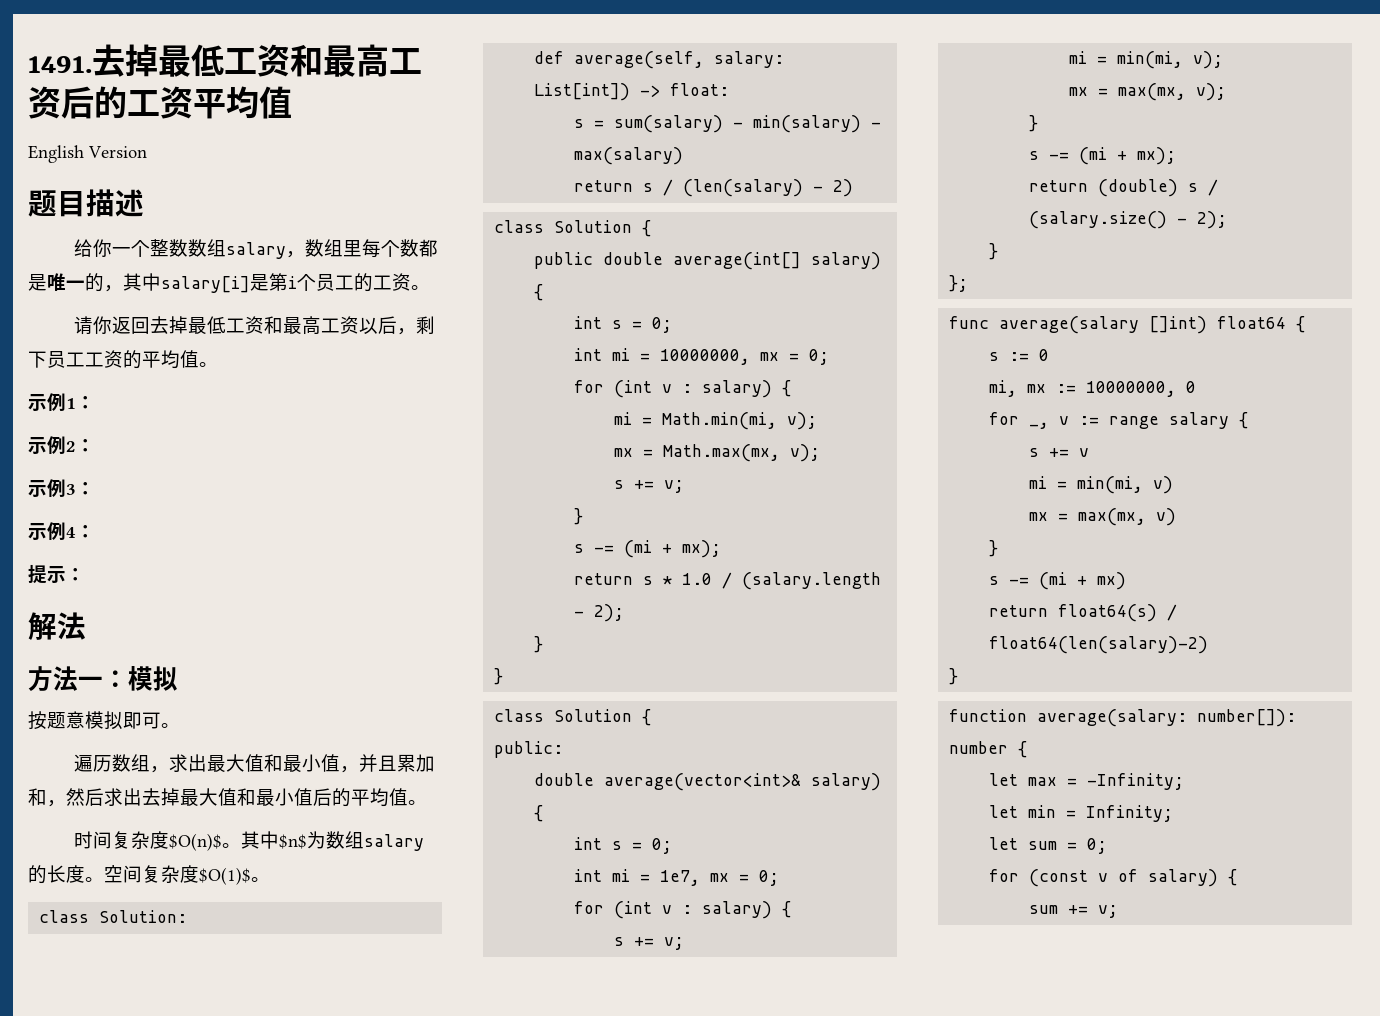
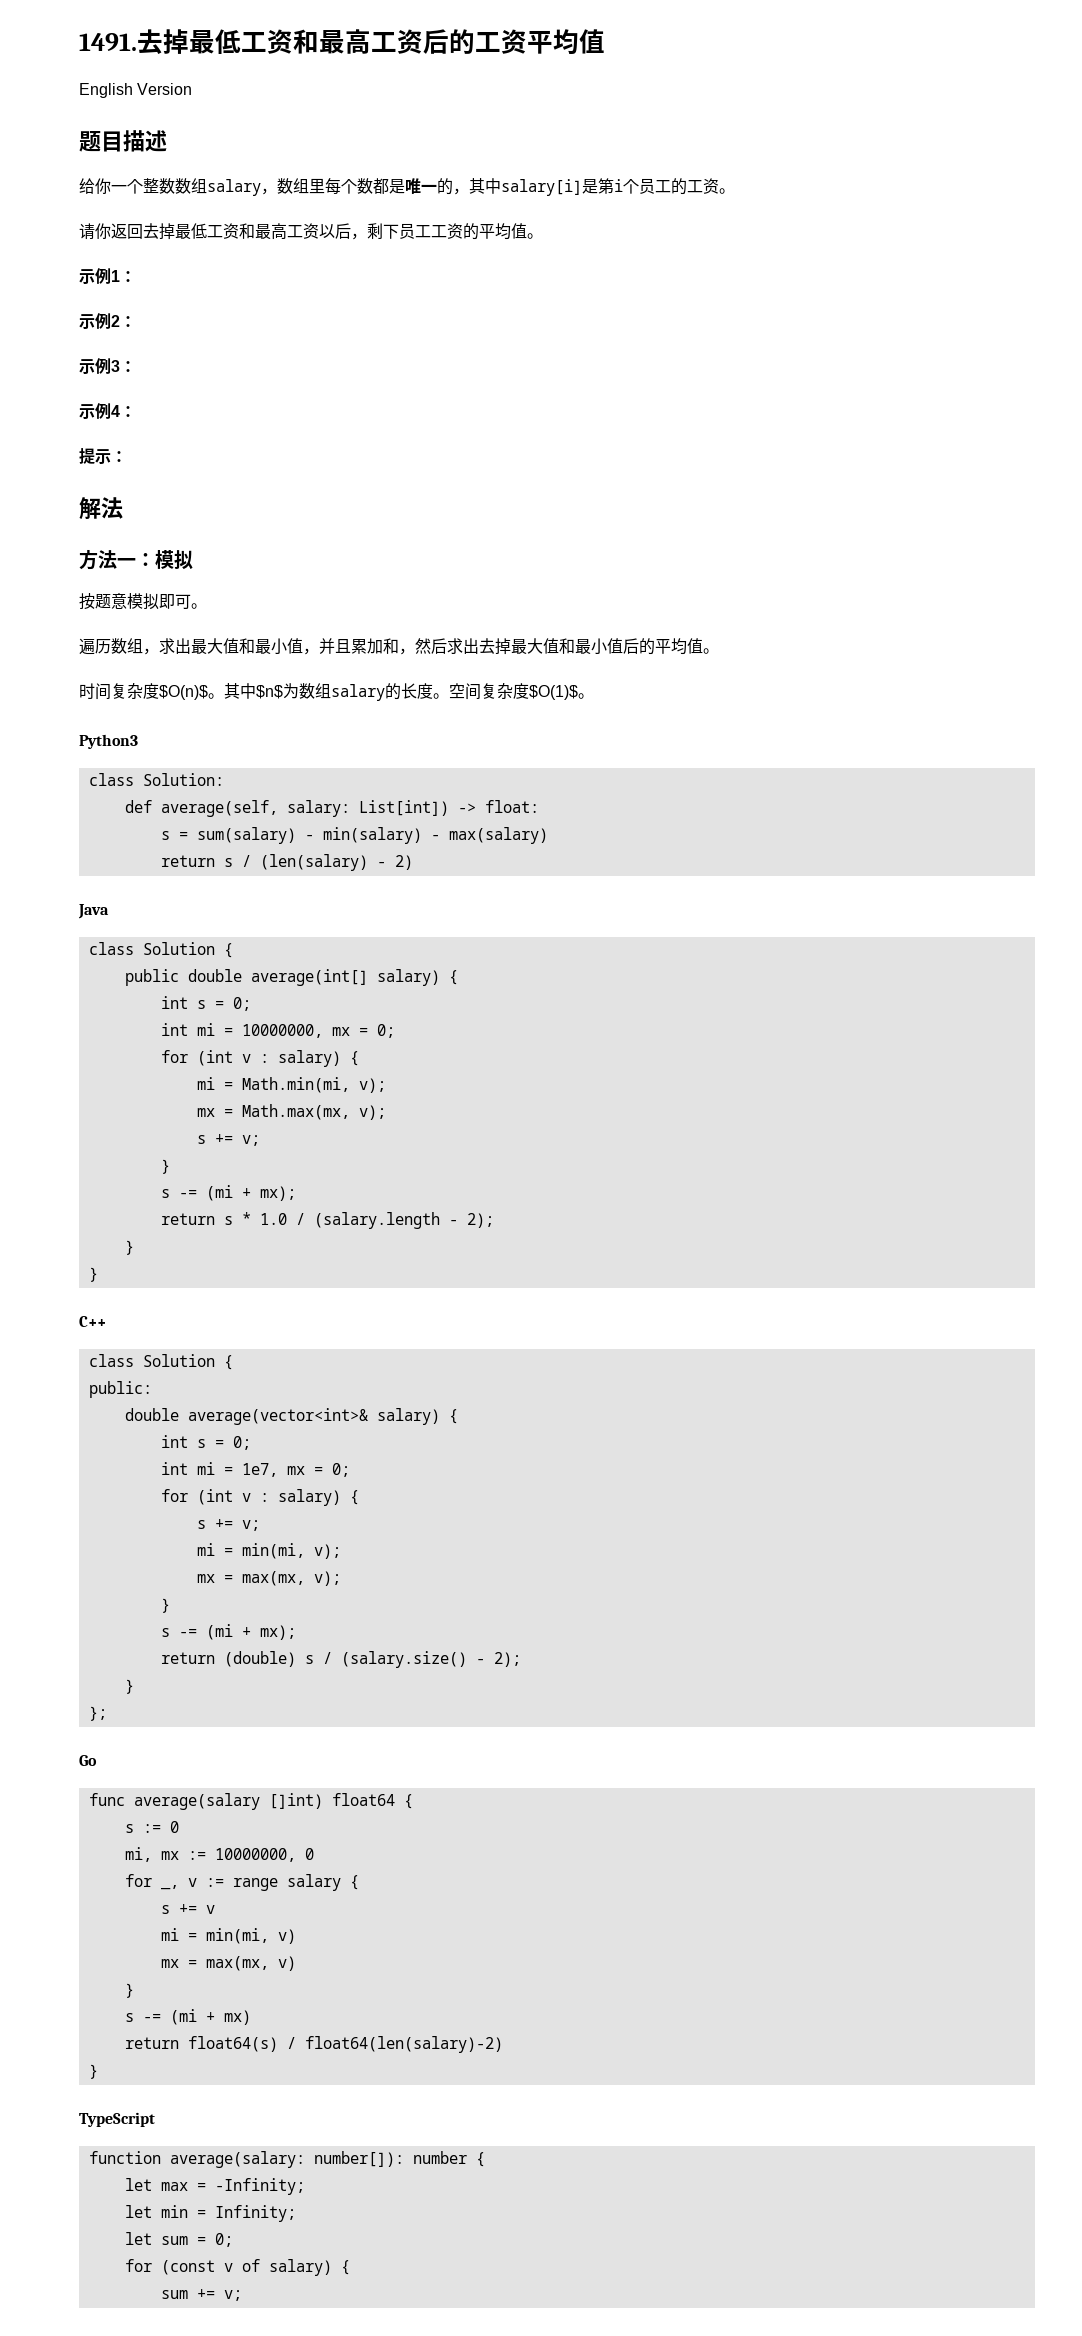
(270, 879) none -> [79,734,138,749] // Python3
(854, 188) none -> [78,904,109,919] // Java
(504, 676) none -> [79,1316,106,1327] // C++
(969, 283) none -> [79,1755,97,1766] // Go
(959, 676) none -> [79,2112,155,2127] // TypeScript

